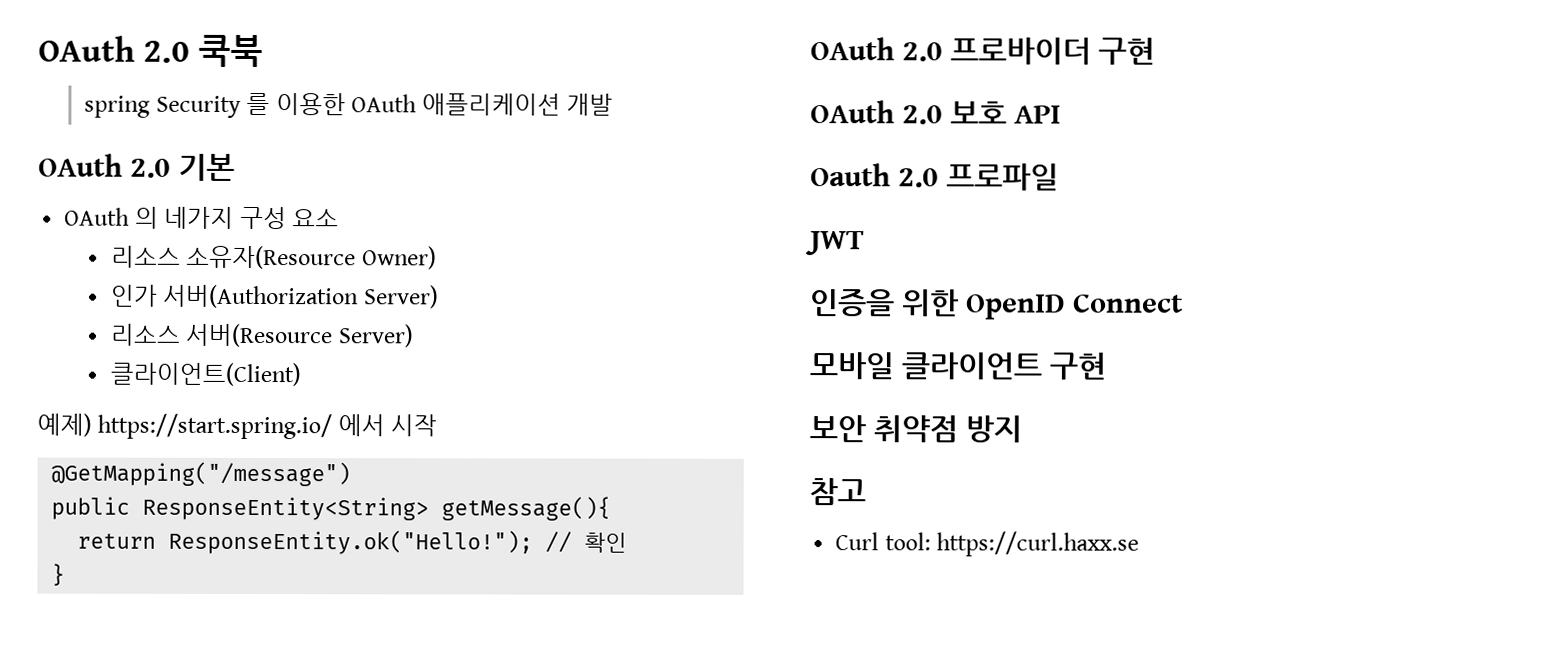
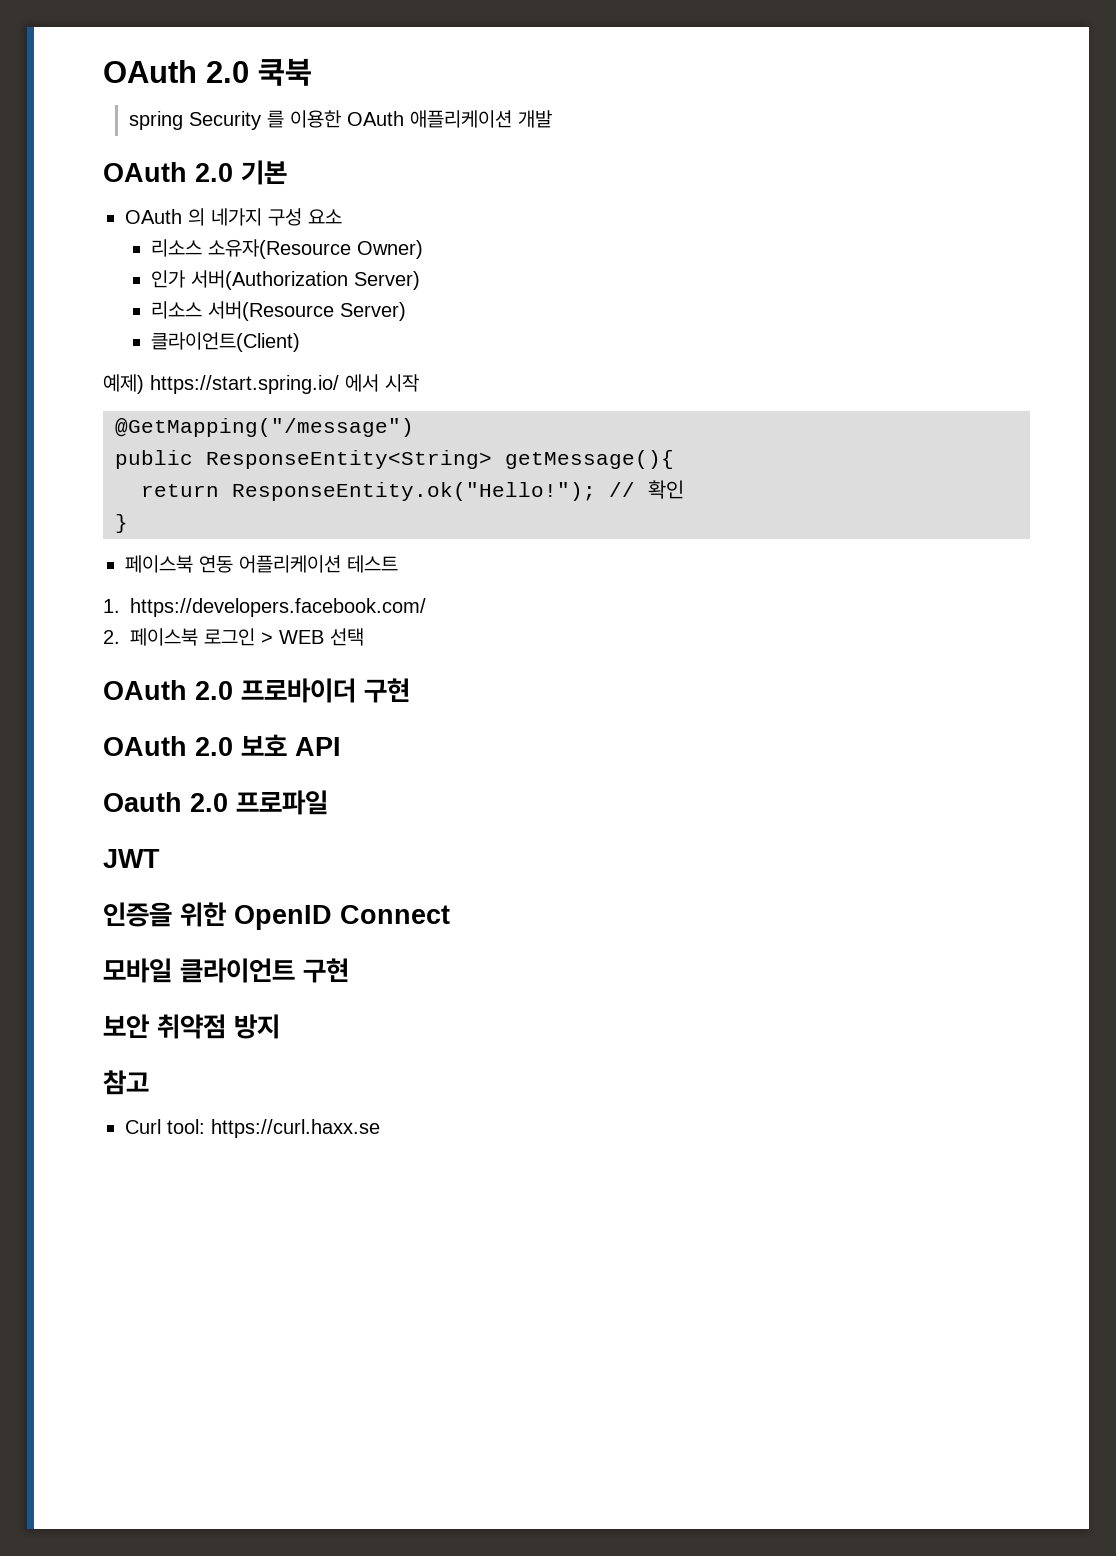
(66, 574) none -> [125,555,398,573] [103,598,426,617] [103,628,364,646] // 페이스북 연동 어플리케이션 테스트 // 1. https://developers.facebook.com/ // 2. 페이스북 로그인 > WEB 선택

